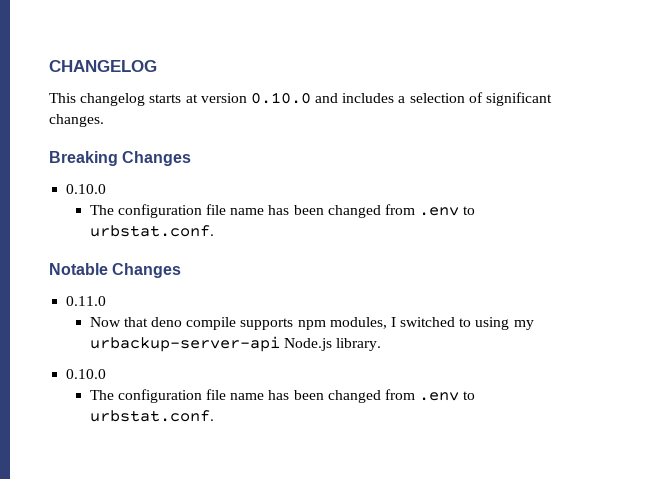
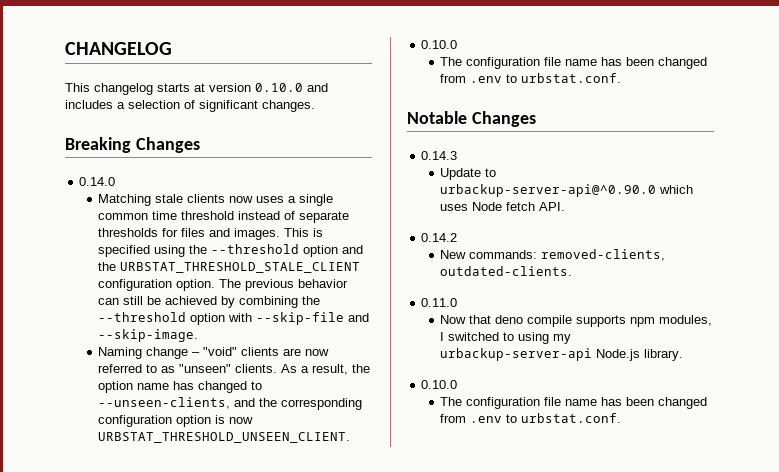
(192, 158) none -> [79,177,116,186] [98,194,334,206] [98,211,350,223] [98,228,324,240] [98,244,364,257] [98,262,361,273] [98,279,349,291] [98,296,321,308] [98,312,370,325] [98,329,199,342] [98,347,330,359] [98,364,371,375] [98,381,263,393] [98,397,363,410] [98,415,254,427] [98,432,351,443] // 0.14.0 // Matching stale clients now uses a single common time threshold instead of separate thresholds for files and images. This is specified using the --threshold option and the URBSTAT_THRESHOLD_STALE_CLIENT configuration option. The previous behavior can still be achieved by combining the --threshold option with --skip-file and --skip-image. // Naming change – "void" clients are now referred to as "unseen" clients. As a result, the option name has changed to --unseen-clients, and the corresponding configuration option is now URBSTAT_THRESHOLD_UNSEEN_CLIENT.
(182, 270) none -> [421,151,458,160] [440,168,497,180] [440,184,694,197] [440,202,566,211] [421,233,458,242] [440,249,666,261] [440,266,573,276] // 0.14.3 // Update to urbackup-server-api@^0.90.0 which uses Node fetch API. // 0.14.2 // New commands: removed-clients, outdated-clients.

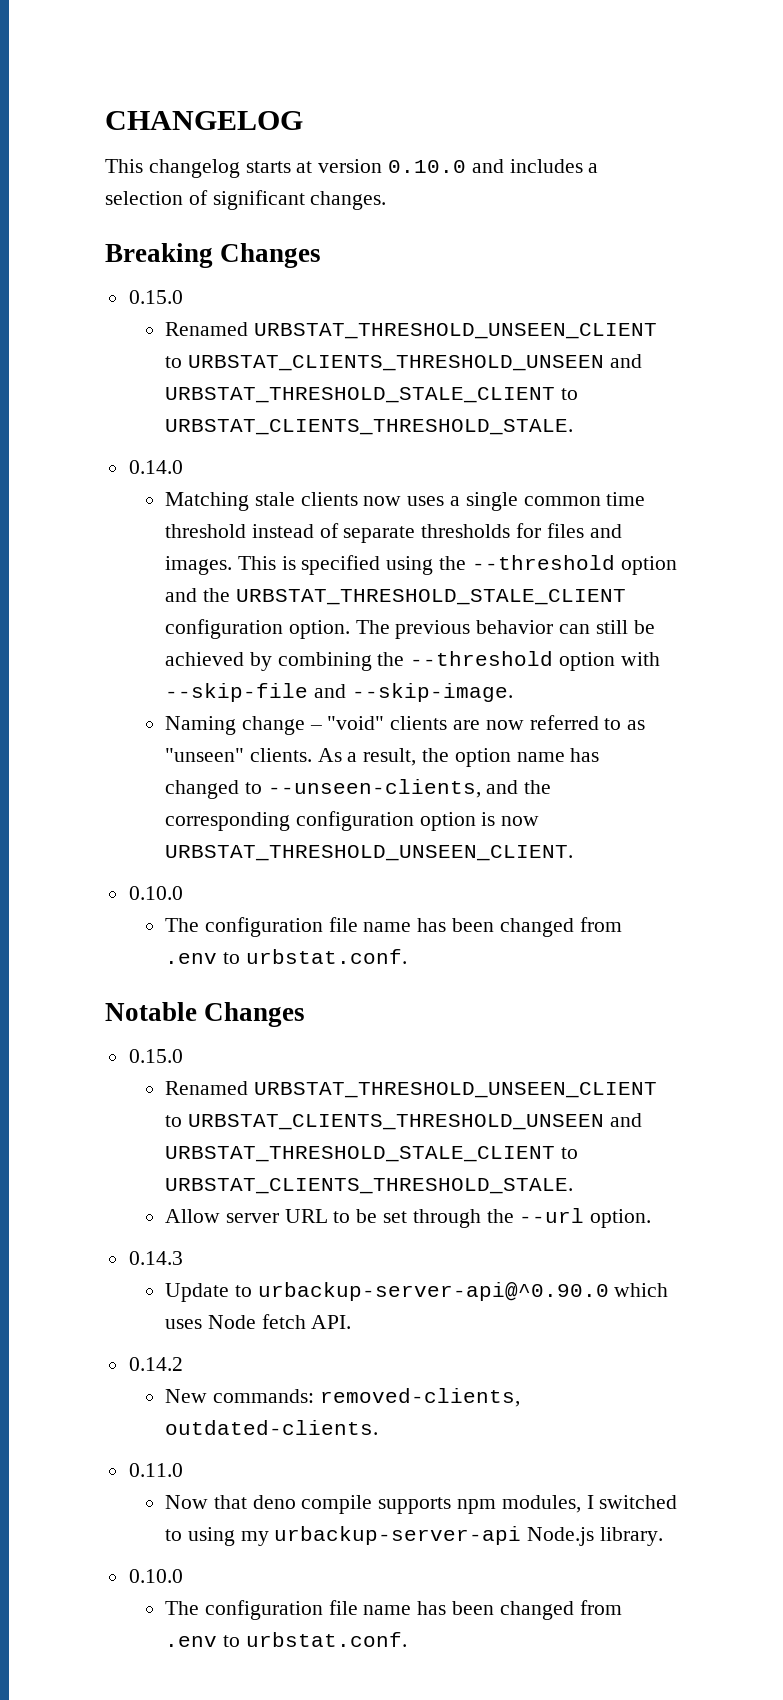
(200, 145) none -> [128,290,183,304] [164,322,657,339] [164,354,642,371] [164,387,578,403] [164,419,573,435] // 0.15.0 // Renamed URBSTAT_THRESHOLD_UNSEEN_CLIENT to URBSTAT_CLIENTS_THRESHOLD_UNSEEN and URBSTAT_THRESHOLD_STALE_CLIENT to URBSTAT_CLIENTS_THRESHOLD_STALE.
(536, 119) none -> [128,1049,183,1063] [164,1081,657,1098] [164,1113,642,1130] [164,1146,578,1162] [164,1178,573,1194] [164,1208,652,1228] // 0.15.0 // Renamed URBSTAT_THRESHOLD_UNSEEN_CLIENT to URBSTAT_CLIENTS_THRESHOLD_UNSEEN and URBSTAT_THRESHOLD_STALE_CLIENT to URBSTAT_CLIENTS_THRESHOLD_STALE. // Allow server URL to be set through the --url option.

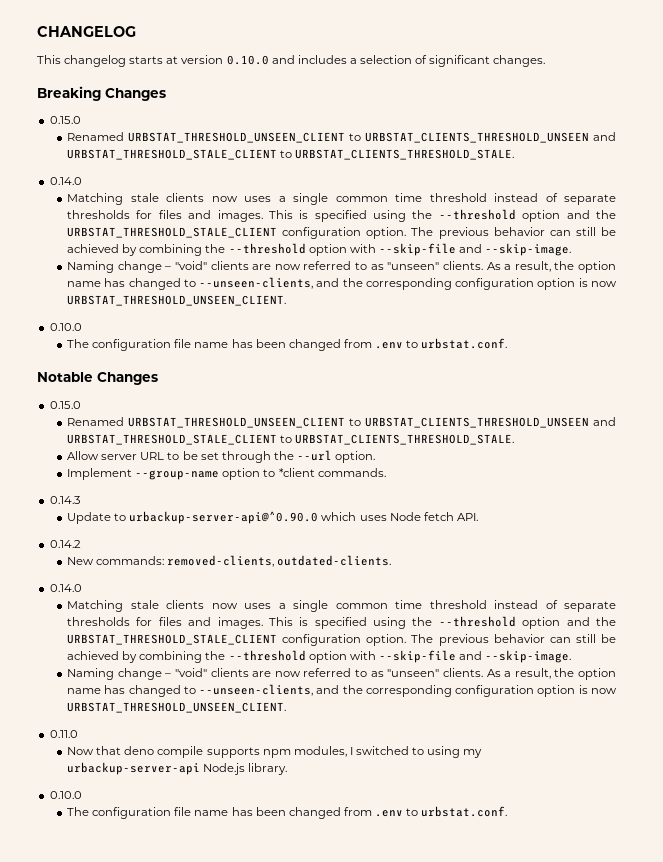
(652, 1218) none -> [67,468,386,480] // Implement --group-name option to *client commands.
(378, 1427) none -> [49,584,82,592] [67,600,616,612] [67,616,617,629] [67,634,617,646] [67,650,572,663] [67,668,617,680] [67,684,618,697] [67,702,287,713] // 0.14.0 // Matching stale clients now uses a single common time threshold instead of separate thresholds for files and images. This is specified using the --threshold option and the URBSTAT_THRESHOLD_STALE_CLIENT configuration option. The previous behavior can still be achieved by combining the --threshold option with --skip-file and --skip-image. // Naming change – "void" clients are now referred to as "unseen" clients. As a result, the option name has changed to --unseen-clients, and the corresponding configuration option is now URBSTAT_THRESHOLD_UNSEEN_CLIENT.

